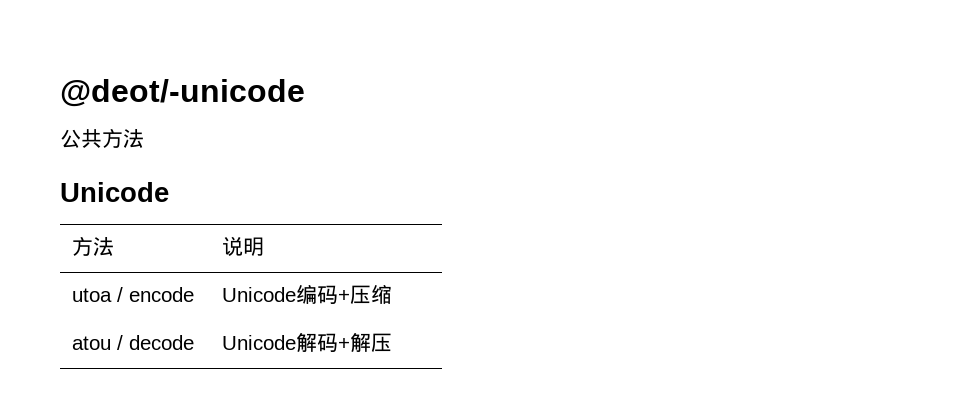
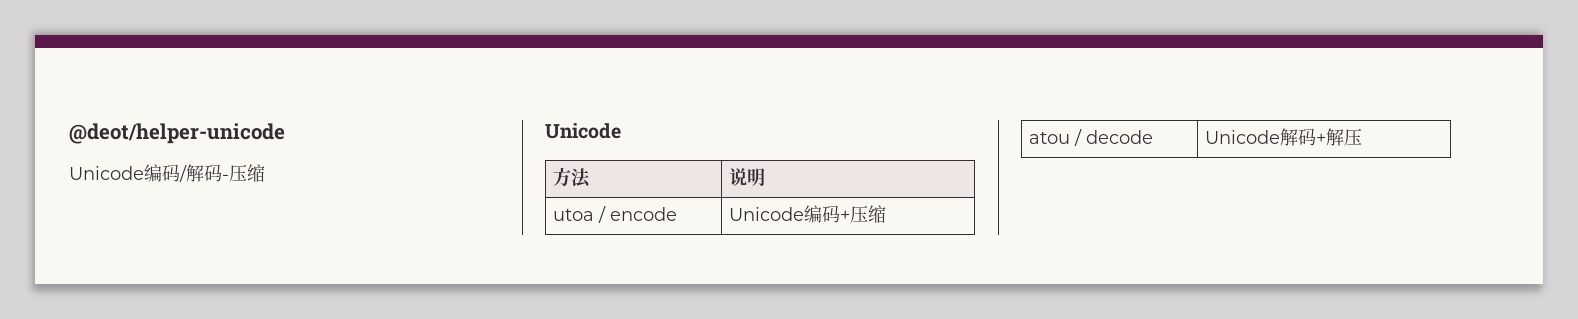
[60,79,305,107] [60,128,144,148] @deot/-unicode // 公共方法 -> [69,123,285,144] [69,164,265,182] @deot/helper-unicode // Unicode编码/解码-压缩

